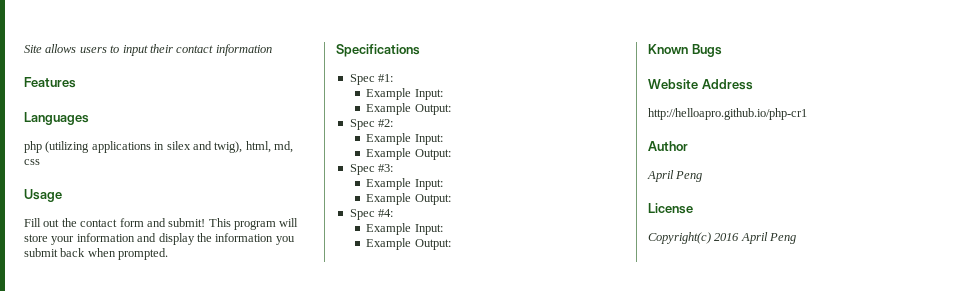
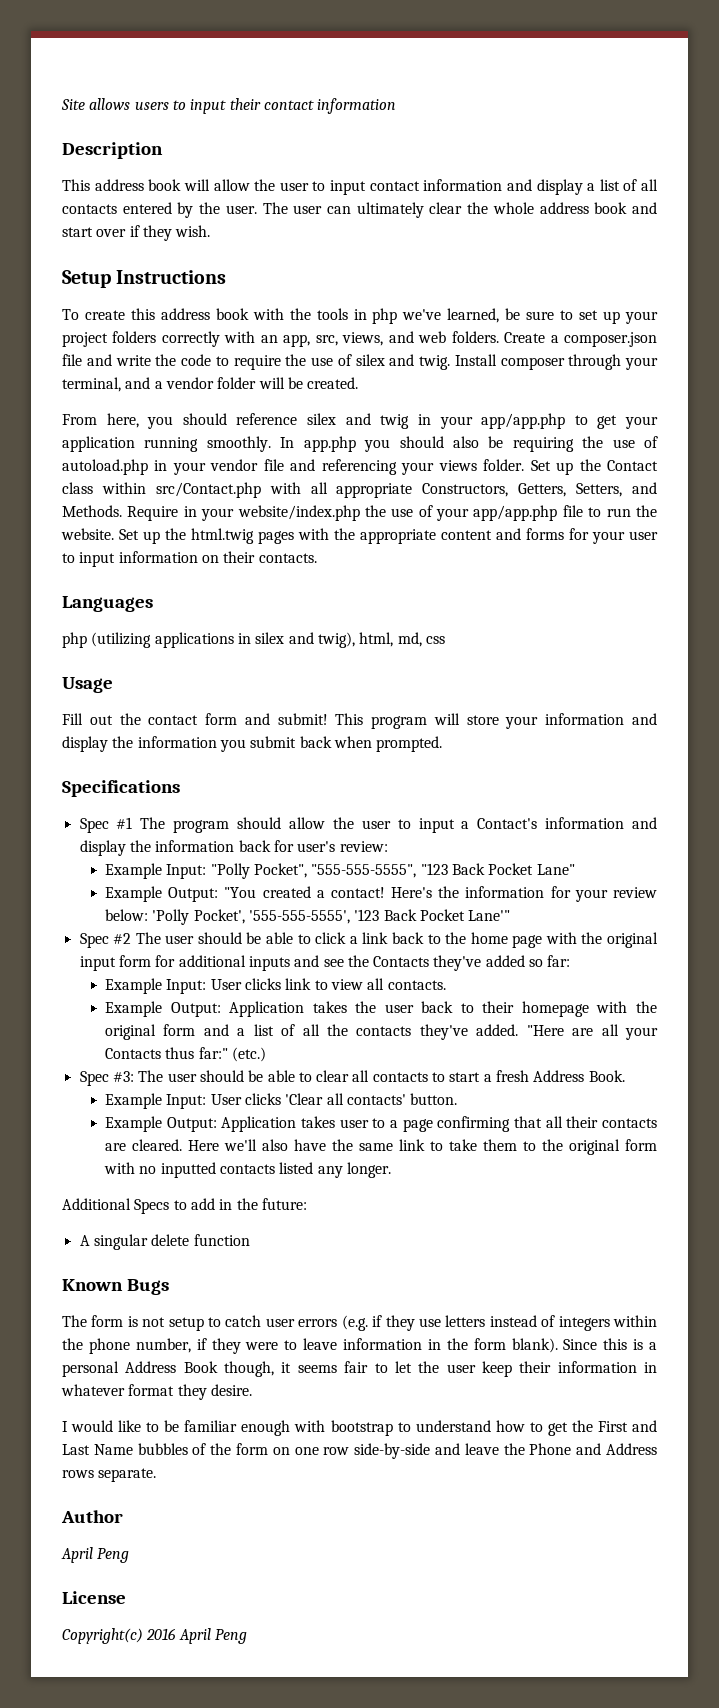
[24,77,76,88] Features -> [62,142,163,159] [62,179,658,195] [62,202,657,218] [62,225,211,241] [62,270,227,288] [62,308,658,324] [62,331,657,347] [62,354,658,370] [62,377,359,392] [62,413,659,429] [62,436,658,452] [62,459,658,475] [62,482,658,498] [62,505,657,521] [61,528,658,544] [62,551,317,567] Description // This address book will allow the user to input contact information and display a list of all contacts entered by the user. The user can ultimately clear the whole address book and start over if they wish. // Setup Instructions // To create this address book with the tools in php we've learned, be sure to set up your project folders correctly with an app, src, views, and web folders. Create a composer.json file and write the code to require the use of silex and twig. Install composer through your terminal, and a vendor folder will be created. // From here, you should reference silex and twig in your app/app.php to get your application running smoothly. In app.php you should also be requiring the use of autoload.php in your vendor file and referencing your views folder. Set up the Contact class within src/Contact.php with all appropriate Constructors, Getters, Setters, and Methods. Require in your website/index.php the use of your app/app.php file to run the website. Set up the html.twig pages with the appropriate content and forms for your user to input information on their contacts.
[378,74,394,82] [366,88,443,100] [366,103,451,115] [349,119,394,130] [366,133,443,145] [366,148,451,160] [349,164,394,175] [366,178,443,190] [366,193,451,205] [349,209,394,220] [366,223,443,235] [366,238,451,250] [648,44,722,57] [648,79,753,90] [648,108,807,120] #1: // Example Input: // Example Output: // Spec #2: // Example Input: // Example Output: // Spec #3: // Example Input: // Example Output: // Spec #4: // Example Input: // Example Output: // Known Bugs // Website Address // http://helloapro.github.io/php-cr1 -> [116,817,657,833] [79,840,388,856] [105,863,575,879] [105,886,657,902] [105,909,511,925] [79,932,659,948] [79,955,571,971] [105,978,446,994] [105,1001,657,1017] [105,1024,658,1040] [105,1047,267,1062] [79,1070,625,1086] [105,1093,458,1109] [105,1116,657,1132] [105,1139,657,1155] [104,1162,391,1178] [62,1198,307,1214] [79,1234,250,1250] [62,1279,169,1295] [62,1315,658,1331] [62,1338,657,1354] [62,1361,657,1377] [61,1384,252,1400] [62,1420,657,1436] [62,1443,657,1459] [62,1468,157,1482] #1 The program should allow the user to input a Contact's information and display the information back for user's review: // Example Input: "Polly Pocket", "555-555-5555", "123 Back Pocket Lane" // Example Output: "You created a contact! Here's the information for your review below: 'Polly Pocket', '555-555-5555', '123 Back Pocket Lane'" // Spec #2 The user should be able to click a link back to the home page with the original input form for additional inputs and see the Contacts they've added so far: // Example Input: User clicks link to view all contacts. // Example Output: Application takes the user back to their homepage with the original form and a list of all the contacts they've added. "Here are all your Contacts thus far:" (etc.) // Spec #3: The user should be able to clear all contacts to start a fresh Address Book. // Example Input: User clicks 'Clear all contacts' button. // Example Output: Application takes user to a page confirming that all their contacts are cleared. Here we'll also have the same link to take them to the original form with no inputted contacts listed any longer. // Additional Specs to add in the future: // A singular delete function // Known Bugs // The form is not setup to catch user errors (e.g. if they use letters instead of integers within the phone number, if they were to leave information in the form blank). Since this is a personal Address Book though, it seems fair to let the user keep their information in whatever format they desire. // I would like to be familiar enough with bootstrap to understand how to get the First and Last Name bubbles of the form on one row side-by-side and leave the Phone and Address rows separate.

